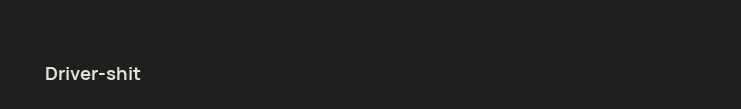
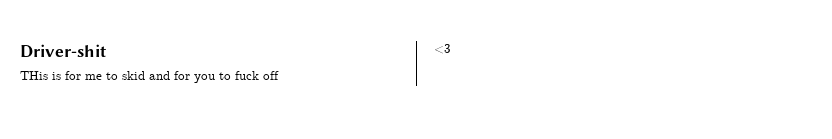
(141, 73) none -> [20,71,279,83] [434,44,451,54] // THis is for me to skid and for you to fuck off // <3

